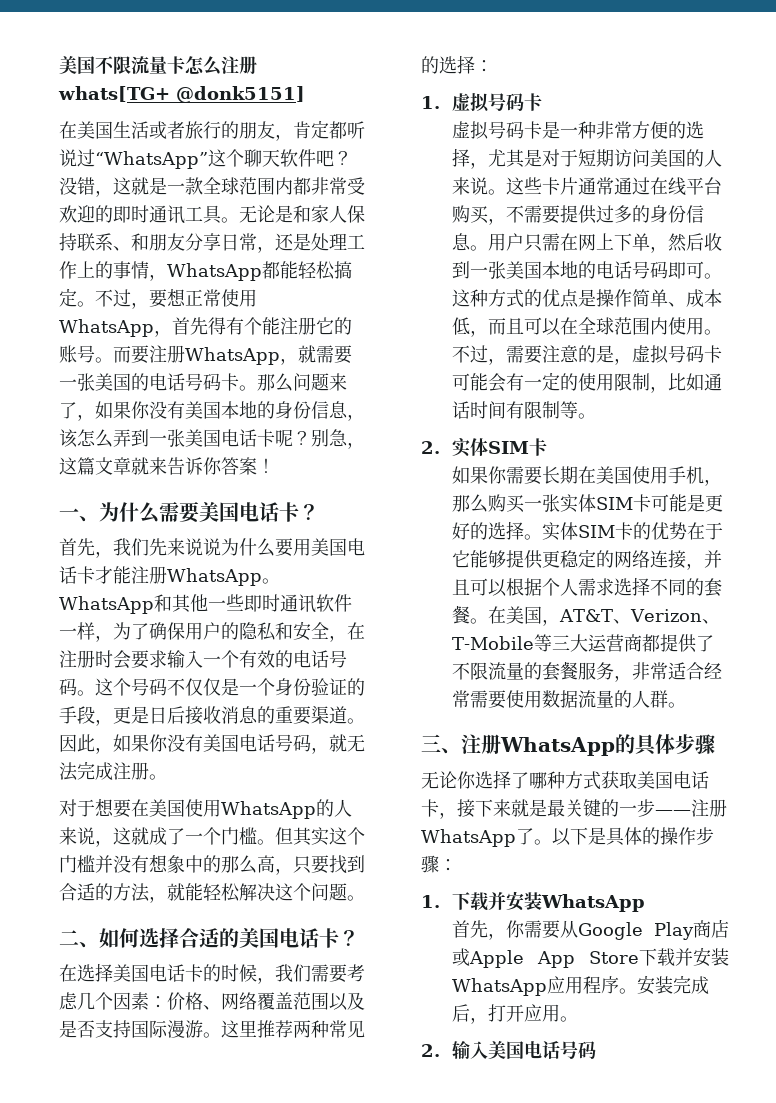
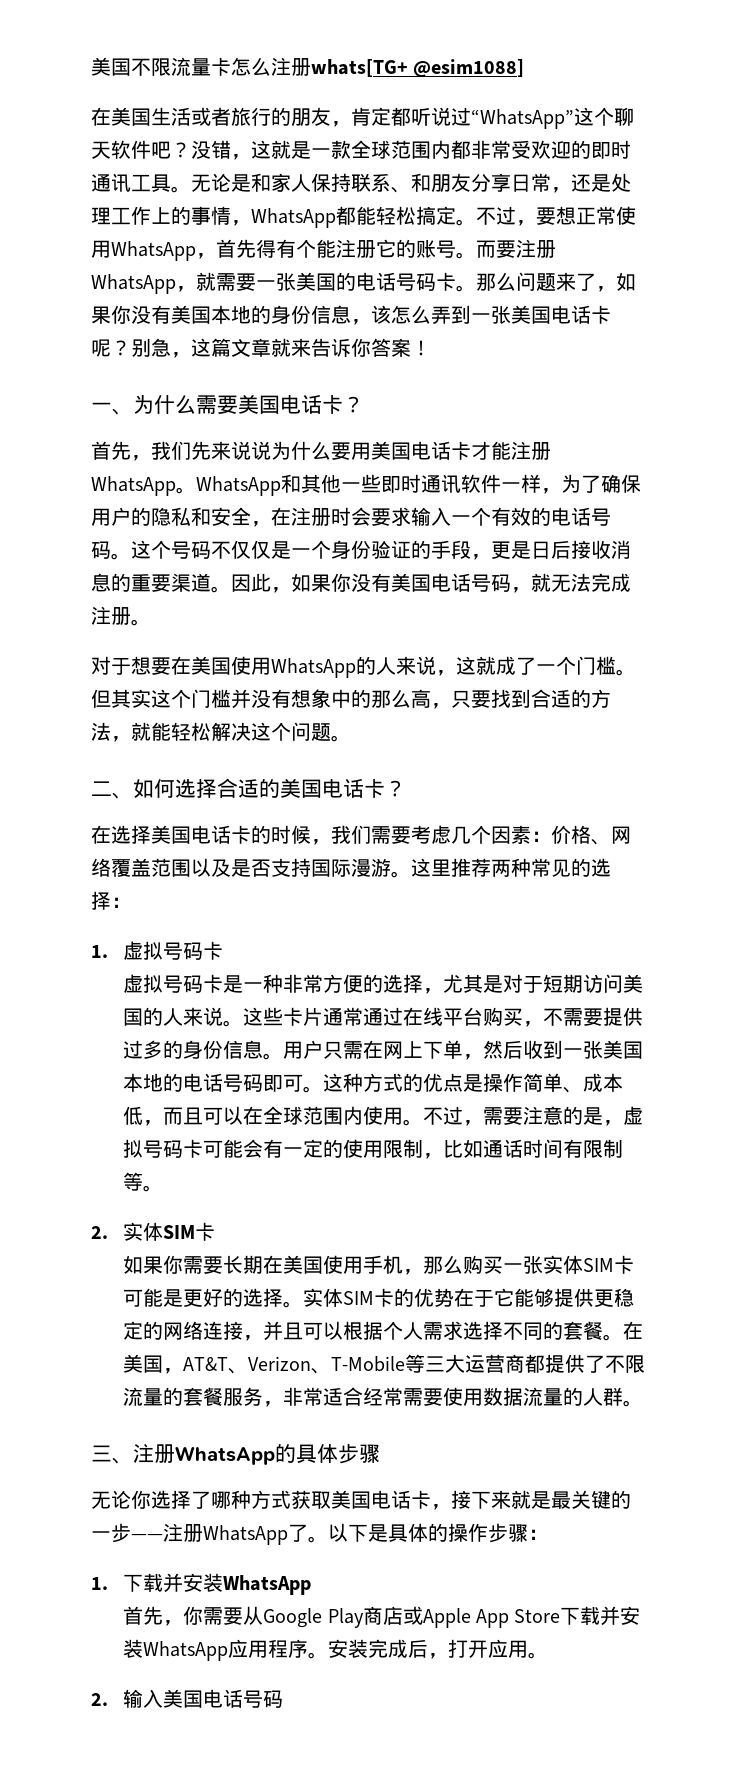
[176,86,305,103] @donk5151] -> [413,59,525,77] @esim1088]

